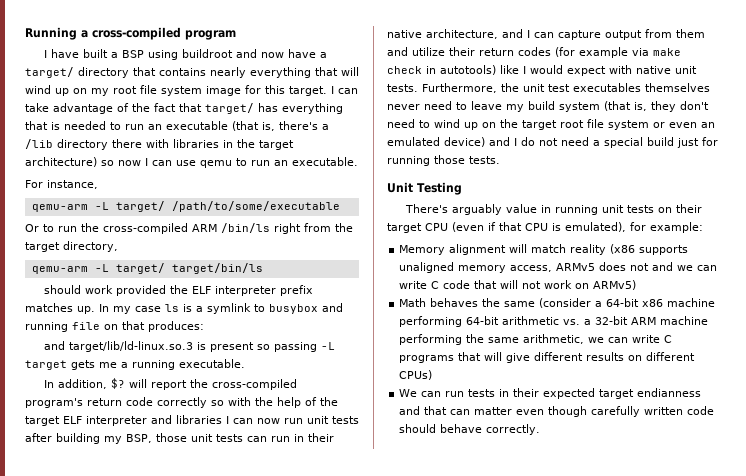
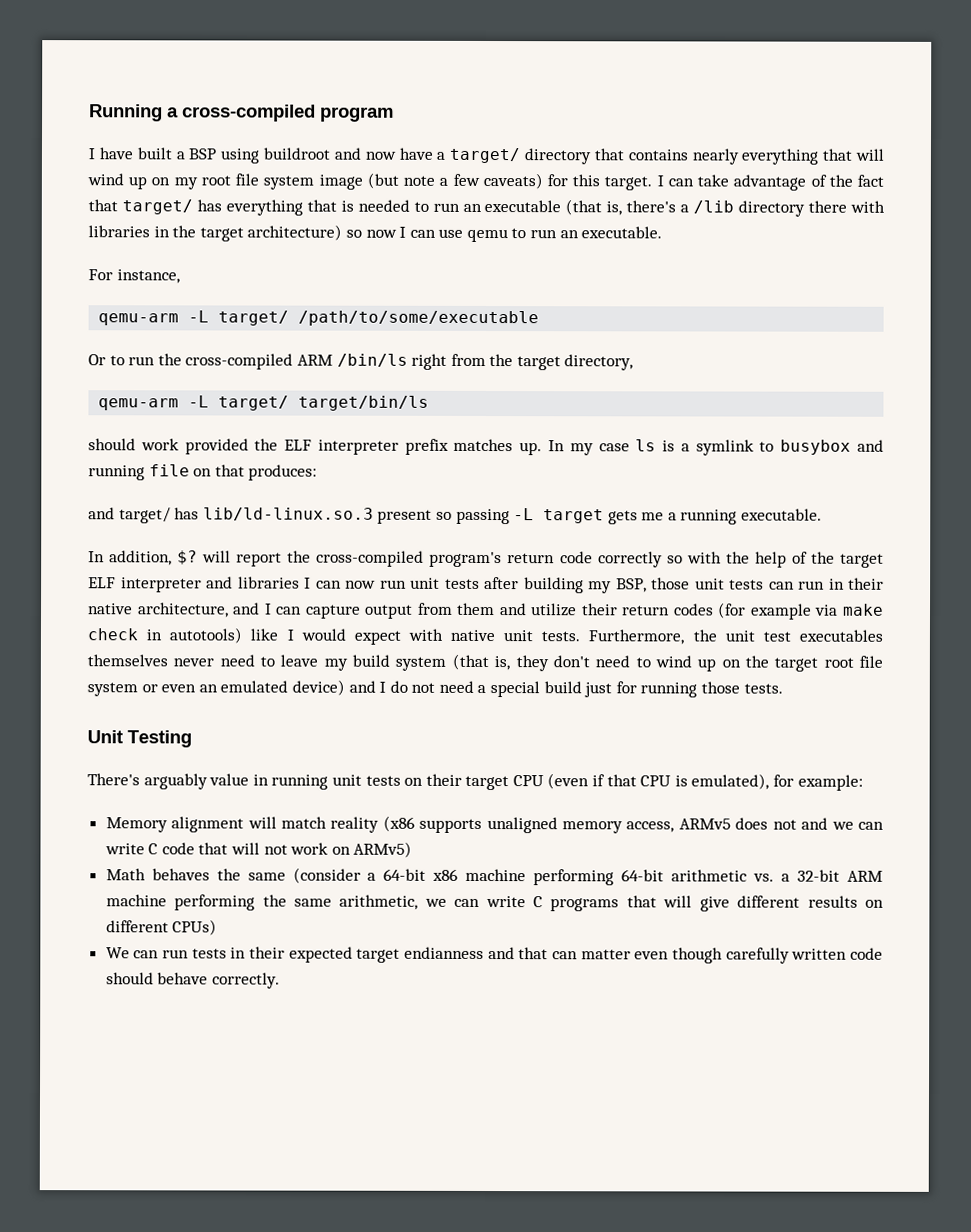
(241, 91) none -> [366,172,543,190] (but note a few caveats)
[69,341,207,352] target/lib/ld-linux.so.3 is -> [118,507,374,524] target/ has lib/ld-linux.so.3

